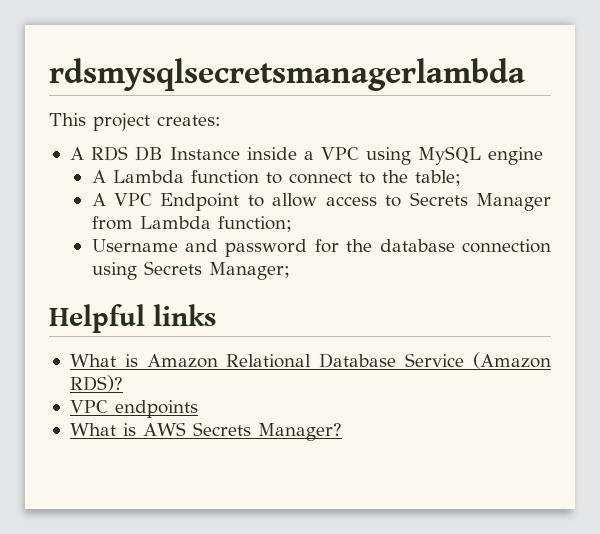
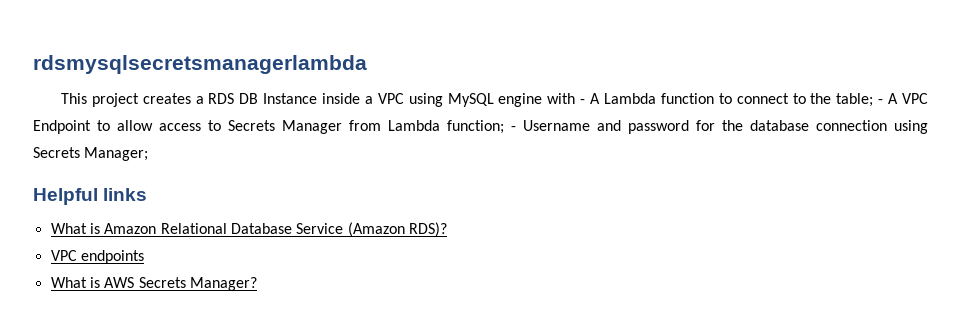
[157,115,221,126] [69,147,84,160] creates: // A -> [142,93,204,104] creates a
(543, 156) // -> [547,93,586,104] with -
(461, 178) // -> [878,99,884,104] -
(292, 224) // -> [511,126,516,131] -

